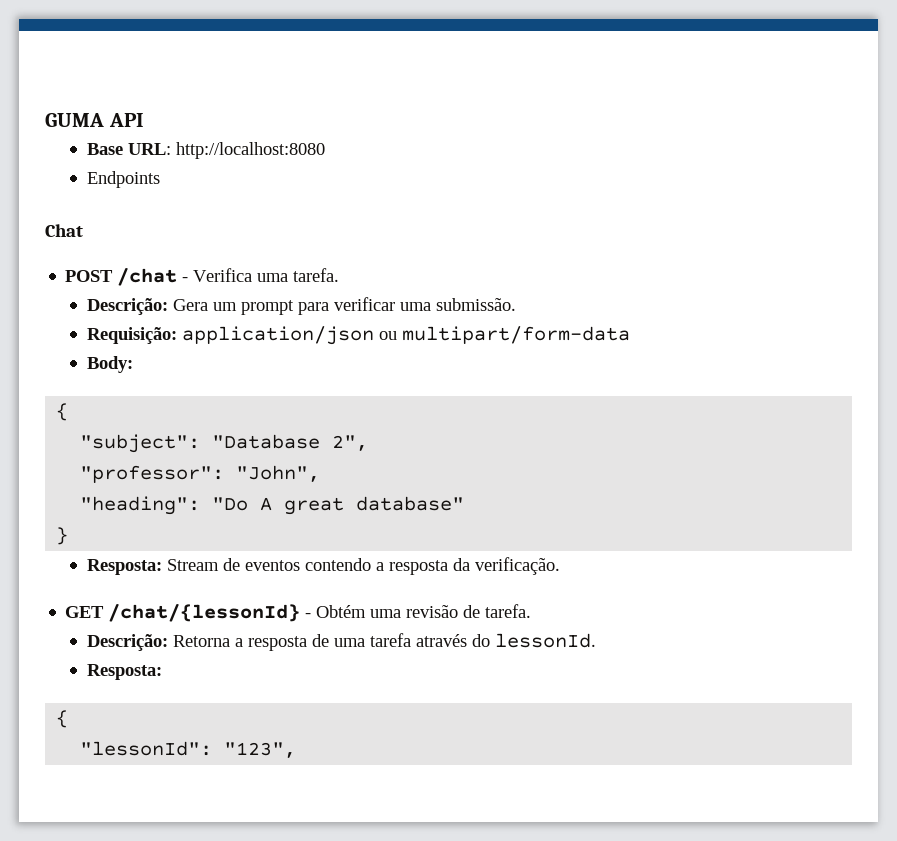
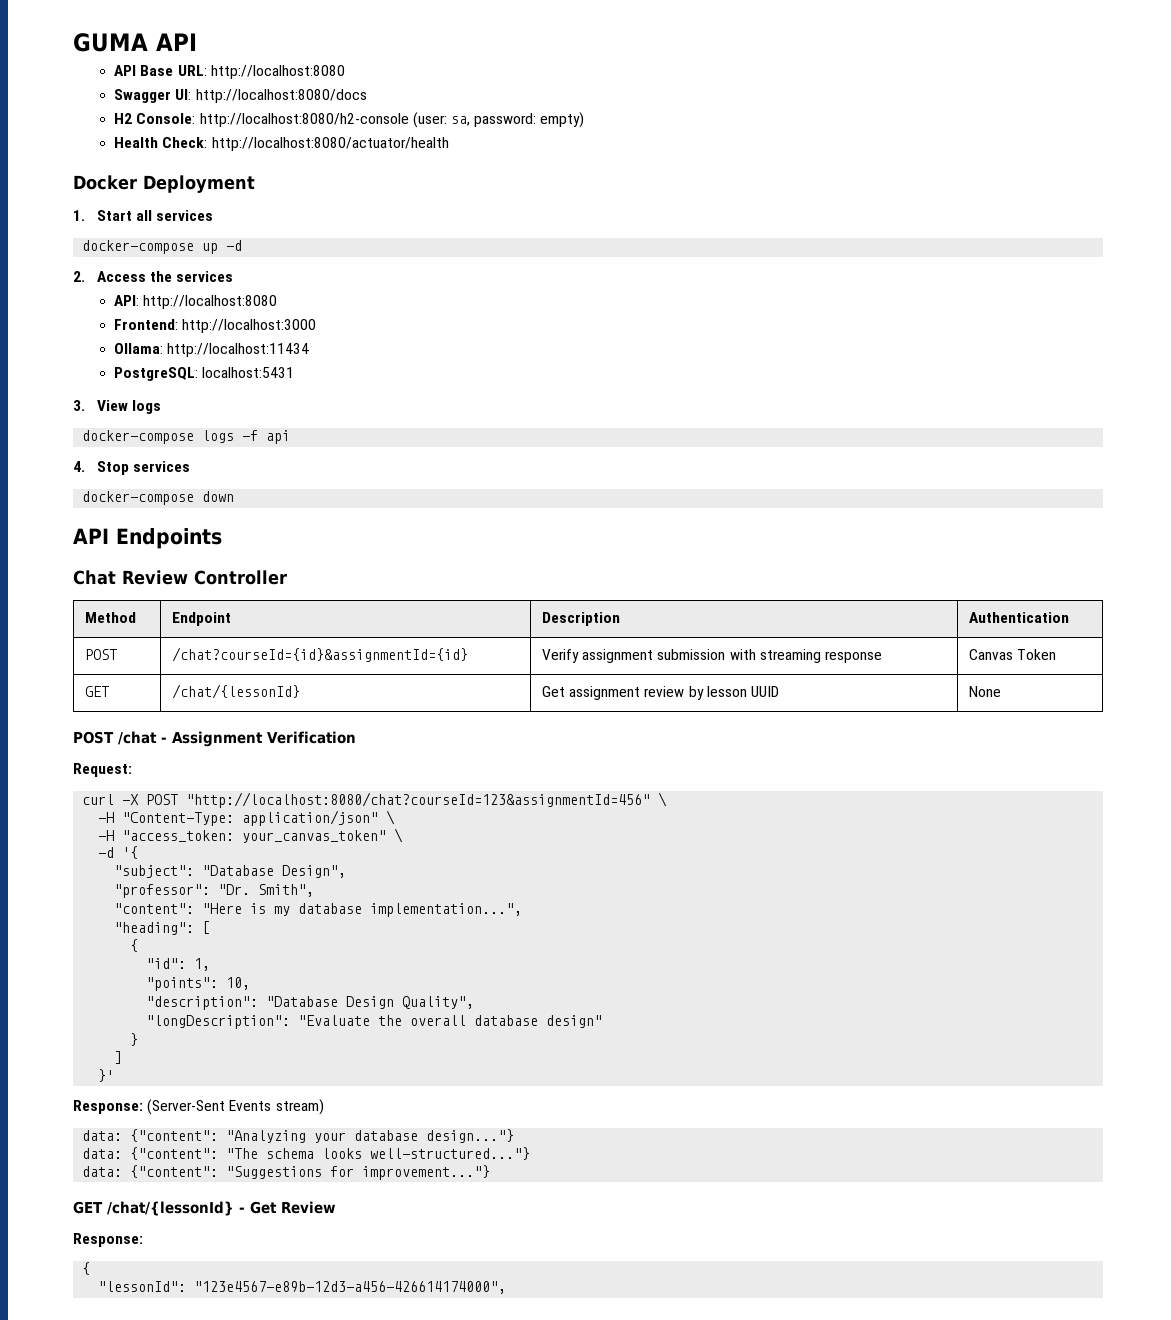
(144, 120) none -> [114,65,137,76] API
[86,171,160,188] [45,224,83,237] [65,268,340,286] [86,297,516,315] [86,326,630,345] [86,356,133,373] [56,403,69,421] [80,434,369,453] [80,465,321,483] [80,496,465,515] [56,527,69,545] [86,557,560,575] [65,604,532,622] [86,633,596,651] [86,664,162,680] Endpoints // Chat // POST /chat - Verifica uma tarefa. // Descrição: Gera um prompt para verificar uma submissão. // Requisição: application/json ou multipart/form-data // Body: // { // "subject": "Database 2", // "professor": "John", // "heading": "Do A great database" // } // Resposta: Stream de eventos contendo a resposta da verificação. // GET /chat/{lessonId} - Obtém uma revisão de tarefa. // Descrição: Retorna a resposta de uma tarefa através do lessonId. // Resposta: -> [114,89,367,103] [114,112,585,128] [114,137,449,151] [73,175,255,193] [73,210,214,221] [82,240,243,254] [73,271,234,282] [114,295,278,309] [114,319,317,333] [114,343,310,357] [114,367,295,381] [73,400,162,414] [82,430,291,444] [73,461,191,475] [82,491,235,505] [73,528,222,549] [73,570,287,585] [85,612,137,623] [172,612,232,626] [542,612,621,626] [969,612,1070,623] [85,649,118,660] [172,647,469,662] [542,649,883,663] [969,649,1057,660] [85,686,110,697] [172,684,301,699] [542,686,780,700] [969,686,1002,697] [73,731,356,747] [73,763,132,777] [82,792,668,808] [98,810,396,826] [98,828,404,843] [98,846,139,859] [114,865,347,878] [114,884,315,898] [114,903,523,917] [114,921,211,935] [130,939,139,952] [146,958,211,971] [146,977,251,991] [146,996,475,1010] [146,1015,603,1029] [130,1033,139,1046] [114,1051,123,1064] [98,1069,115,1082] [73,1099,324,1115] [82,1129,515,1143] [82,1147,531,1160] [82,1165,491,1180] [73,1201,335,1216] [73,1233,143,1247] Swagger UI: http://localhost:8080/docs // H2 Console: http://localhost:8080/h2-console (user: sa, password: empty) // Health Check: http://localhost:8080/actuator/health // Docker Deployment // 1. Start all services // docker-compose up -d // 2. Access the services // API: http://localhost:8080 // Frontend: http://localhost:3000 // Ollama: http://localhost:11434 // PostgreSQL: localhost:5431 // 3. View logs // docker-compose logs -f api // 4. Stop services // docker-compose down // API Endpoints // Chat Review Controller // Method | Endpoint | Description | Authentication // POST | /chat?courseId={id}&assignmentId={id} | Verify assignment submission with streaming response | Canvas Token // GET | /chat/{lessonId} | Get assignment review by lesson UUID | None // POST /chat - Assignment Verification // Request: // curl -X POST "http://localhost:8080/chat?courseId=123&assignmentId=456" \ // -H "Content-Type: application/json" \ // -H "access_token: your_canvas_token" \ // -d '{ // "subject": "Database Design", // "professor": "Dr. Smith", // "content": "Here is my database implementation...", // "heading": [ // { // "id": 1, // "points": 10, // "description": "Database Design Quality", // "longDescription": "Evaluate the overall database design" // } // ] // }' // Response: (Server-Sent Events stream) // data: {"content": "Analyzing your database design..."} // data: {"content": "The schema looks well-structured..."} // data: {"content": "Suggestions for improvement..."} // GET /chat/{lessonId} - Get Review // Response:
[224,742,297,758] "123", -> [194,1281,507,1294] "123e4567-e89b-12d3-a456-426614174000",

